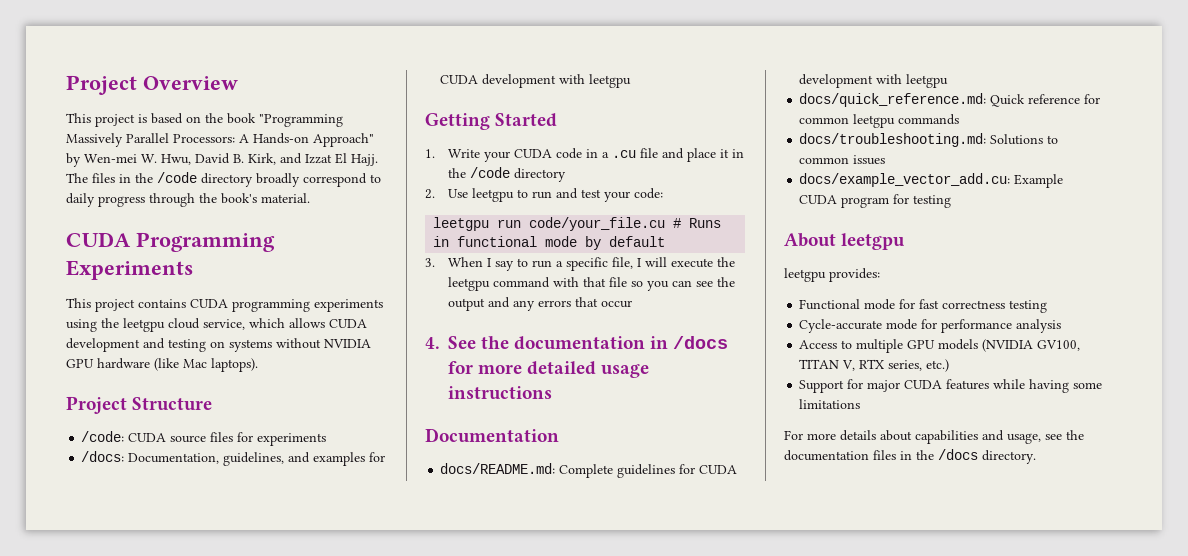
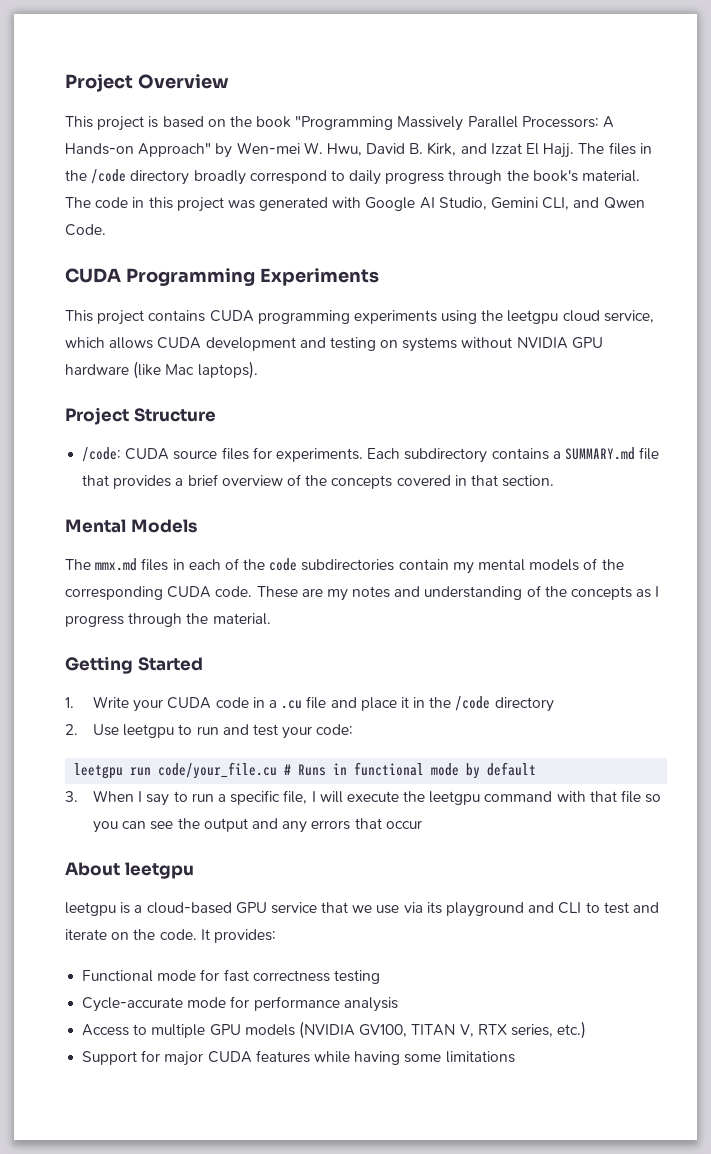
(310, 198) none -> [65,197,645,212] [65,224,106,236] The code in this project was generated with Google AI Studio, Gemini CLI, and Qwen Code.
[257,433,327,446] [81,451,386,466] [440,74,632,88] experiments // /docs: Documentation, guidelines, and examples for CUDA development with leetgpu -> [275,447,660,463] [82,474,555,489] [65,519,197,533] [65,558,624,574] [65,585,660,601] [65,613,271,627] experiments. Each subdirectory contains a SUMMARY.md file that provides a brief overview of the concepts covered in that section. // Mental Models // The mmx.md files in each of the code subdirectories contain my mental models of the corresponding CUDA code. These are my notes and understanding of the concepts as I progress through the material.
[425,336,729,350] [447,361,650,378] [447,386,552,400] [425,428,559,443] [440,463,738,478] [799,74,949,88] [799,93,1101,107] [799,114,960,128] [799,133,1059,147] [799,155,886,165] [799,173,1064,188] [799,194,952,208] [784,233,905,250] [784,268,826,282] 4. See the documentation in /docs for more detailed usage instructions // Documentation // docs/README.md: Complete guidelines for CUDA development with leetgpu // docs/quick_reference.md: Quick reference for common leetgpu commands // docs/troubleshooting.md: Solutions to common issues // docs/example_vector_add.cu: Example CUDA program for testing // About leetgpu // leetgpu -> [65,862,194,879] [65,902,659,917] [65,929,210,940] About leetgpu // leetgpu is a cloud-based GPU service that we use via its playground and CLI to test and iterate on the code. It
[784,430,1084,444] [784,449,1036,464] // For more details about capabilities and usage, see the documentation files in the /docs directory. -> (515, 1057) none

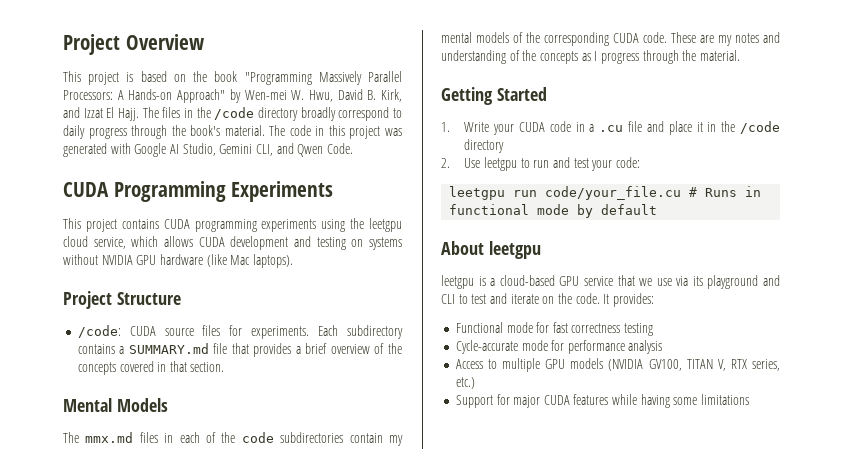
[65,790,662,806] [93,818,422,833] // 3. When I say to run a specific file, I will execute the leetgpu command with that file so you can see the output and any errors that occur -> (658, 209) none

